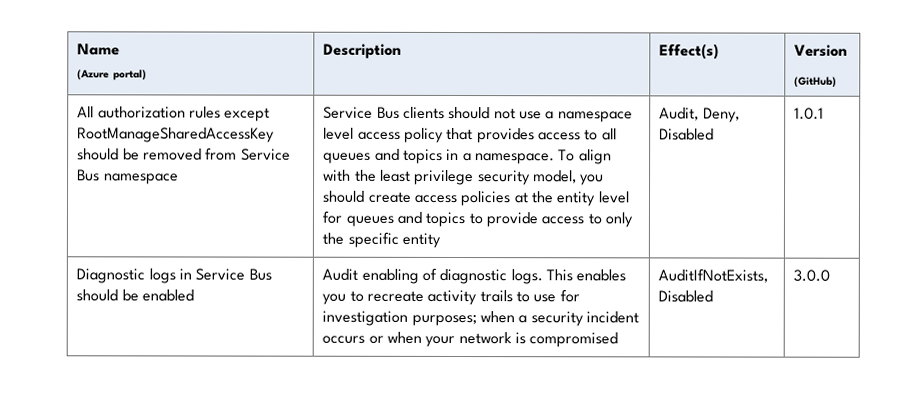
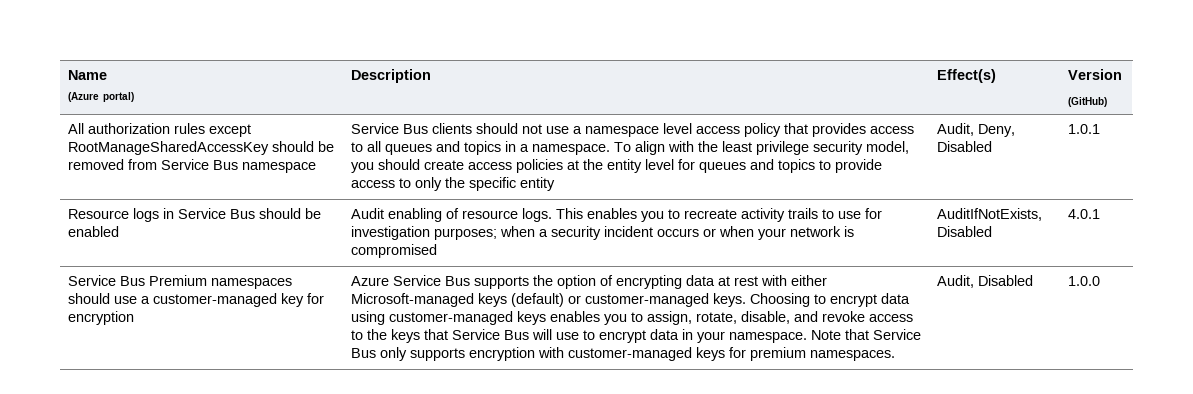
[76,268,146,284] Diagnostic -> [68,209,130,219] Resource
[439,268,508,285] diagnostic -> [462,210,519,219] resource
[793,269,831,282] 3.0.0 -> [1068,209,1101,219] [68,275,293,289] [68,293,325,307] [68,311,135,325] [351,275,828,289] [351,293,911,307] [351,311,914,325] [351,329,922,343] [351,347,896,361] [937,275,1034,288] [1068,276,1101,286] 4.0.1 // Service Bus Premium namespaces should use a customer-managed key for encryption | Azure Service Bus supports the option of encrypting data at rest with either Microsoft-managed keys (default) or customer-managed keys. Choosing to encrypt data using customer-managed keys enables you to assign, rotate, disable, and revoke access to the keys that Service Bus will use to encrypt data in your namespace. Note that Service Bus only supports encryption with customer-managed keys for premium namespaces. | Audit, Disabled | 1.0.0

